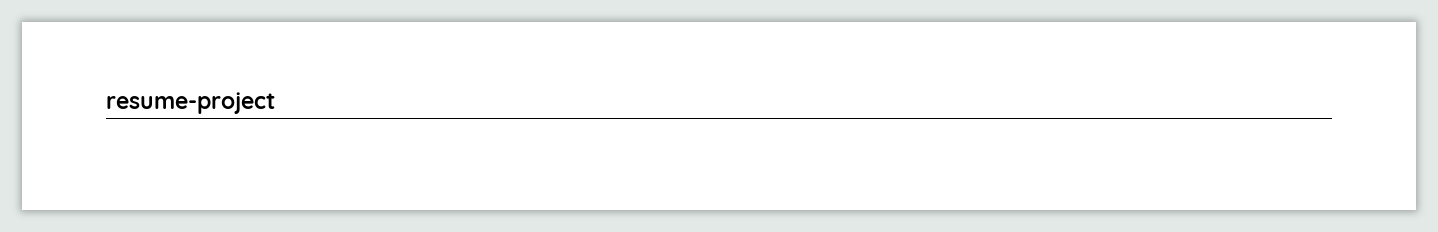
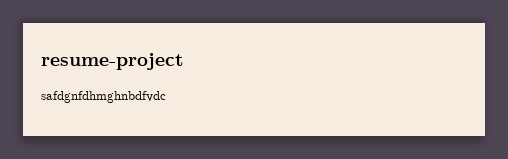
(275, 103) none -> [41,91,166,103] // safdgnfdhmghnbdfvdc

